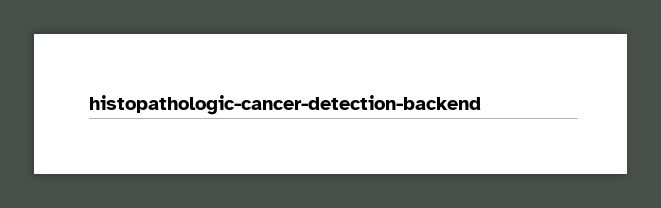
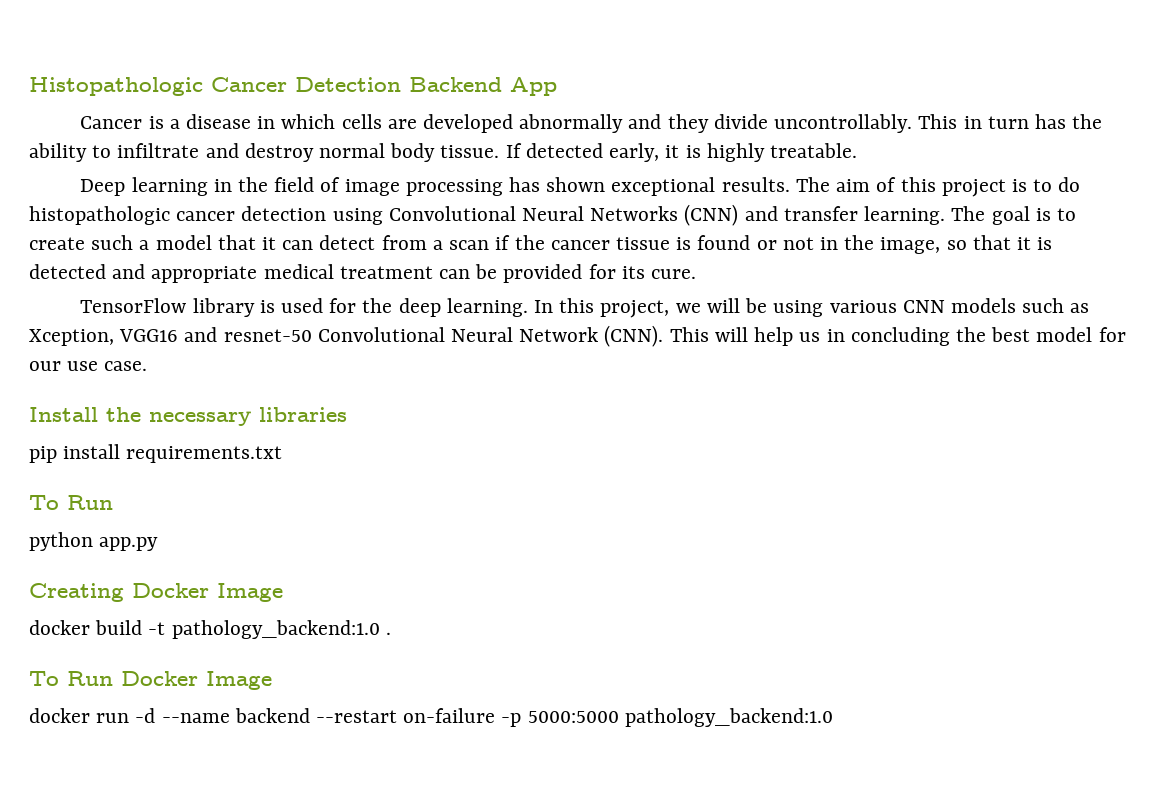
[89,95,481,115] histopathologic-cancer-detection-backend -> [29,77,557,96] [80,114,1103,133] [29,143,857,162] [80,177,1081,197] [29,204,1076,226] [29,235,1053,254] [29,264,697,283] [80,298,1090,318] [29,325,1126,347] [29,361,148,371] [29,407,347,426] [29,444,283,463] [29,495,113,510] [29,532,159,551] [29,583,283,602] [29,620,391,639] [29,671,272,690] [29,708,833,727] Histopathologic Cancer Detection Backend App // Cancer is a disease in which cells are developed abnormally and they divide uncontrollably. This in turn has the ability to infiltrate and destroy normal body tissue. If detected early, it is highly treatable. // Deep learning in the field of image processing has shown exceptional results. The aim of this project is to do histopathologic cancer detection using Convolutional Neural Networks (CNN) and transfer learning. The goal is to create such a model that it can detect from a scan if the cancer tissue is found or not in the image, so that it is detected and appropriate medical treatment can be provided for its cure. // TensorFlow library is used for the deep learning. In this project, we will be using various CNN models such as Xception, VGG16 and resnet-50 Convolutional Neural Network (CNN). This will help us in concluding the best model for our use case. // Install the necessary libraries // pip install requirements.txt // To Run // python app.py // Creating Docker Image // docker build -t pathology_backend:1.0 . // To Run Docker Image // docker run -d --name backend --restart on-failure -p 5000:5000 pathology_backend:1.0

